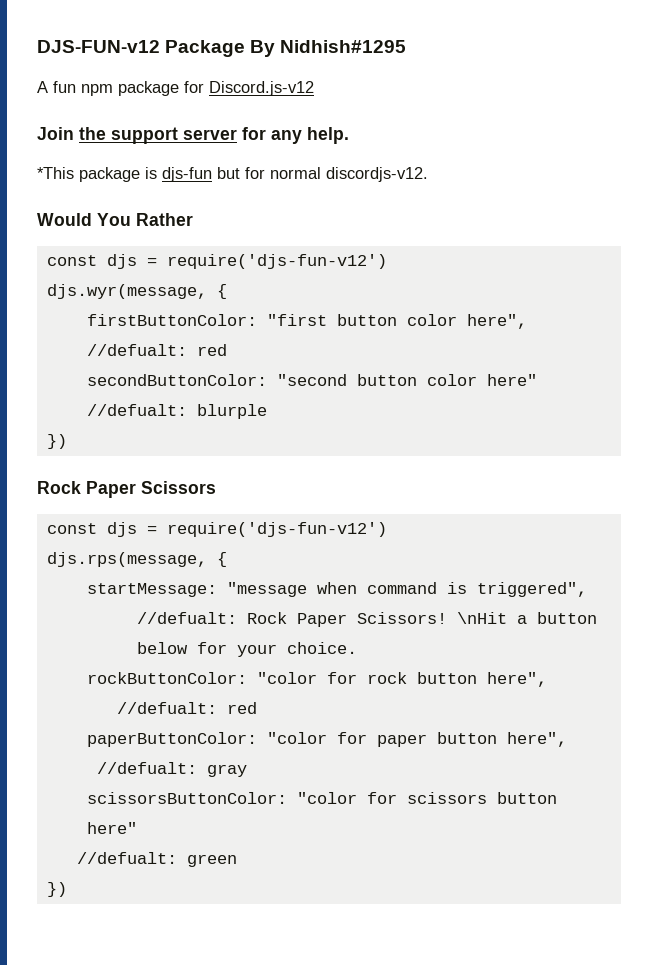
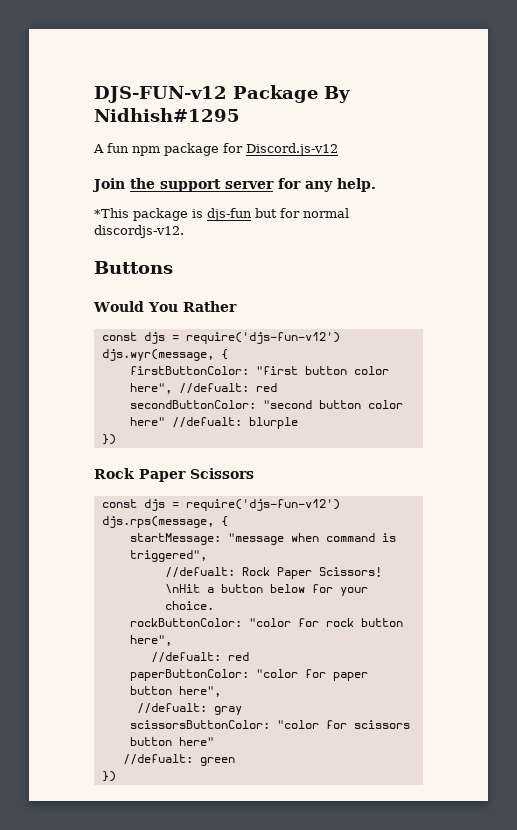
(428, 174) none -> [94,261,173,274] // Buttons

